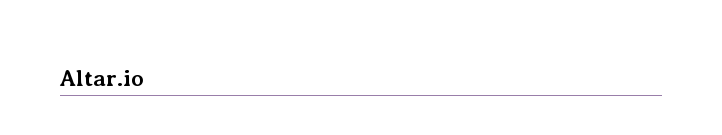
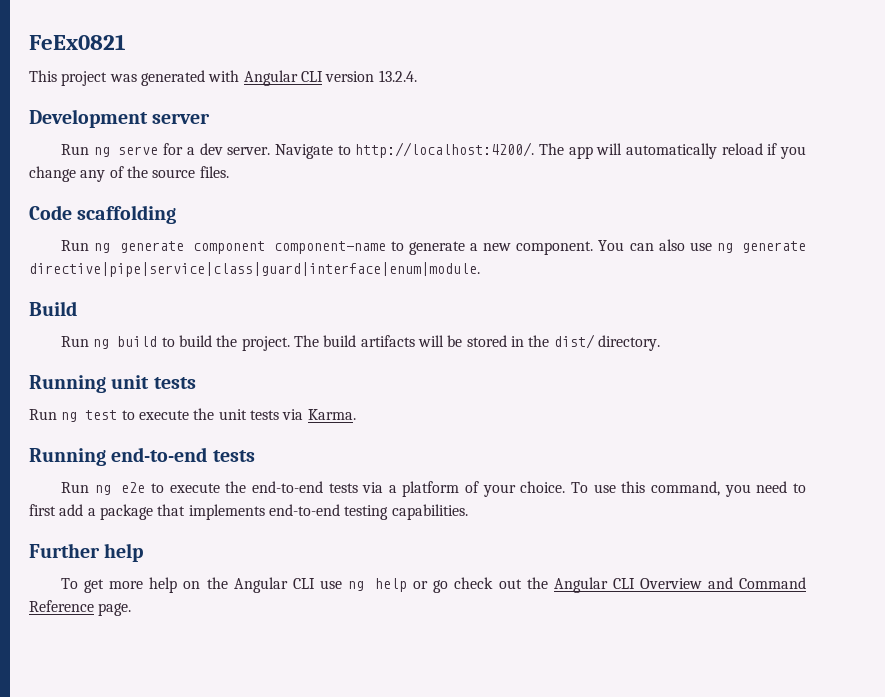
[59,70,144,86] Altar.io -> [29,34,126,50] [29,70,417,86] [29,109,211,128] [61,142,807,159] [29,166,229,182] [29,205,177,224] [61,239,806,255] [29,262,480,277] [29,301,77,316] [61,334,660,351] [29,375,196,393] [29,408,356,422] [29,447,255,466] [61,481,806,497] [29,504,468,520] [29,543,144,562] [61,577,806,593] [29,600,132,616] FeEx0821 // This project was generated with Angular CLI version 13.2.4. // Development server // Run ng serve for a dev server. Navigate to http://localhost:4200/. The app will automatically reload if you change any of the source files. // Code scaffolding // Run ng generate component component-name to generate a new component. You can also use ng generate directive|pipe|service|class|guard|interface|enum|module. // Build // Run ng build to build the project. The build artifacts will be stored in the dist/ directory. // Running unit tests // Run ng test to execute the unit tests via Karma. // Running end-to-end tests // Run ng e2e to execute the end-to-end tests via a platform of your choice. To use this command, you need to first add a package that implements end-to-end testing capabilities. // Further help // To get more help on the Angular CLI use ng help or go check out the Angular CLI Overview and Command Reference page.

